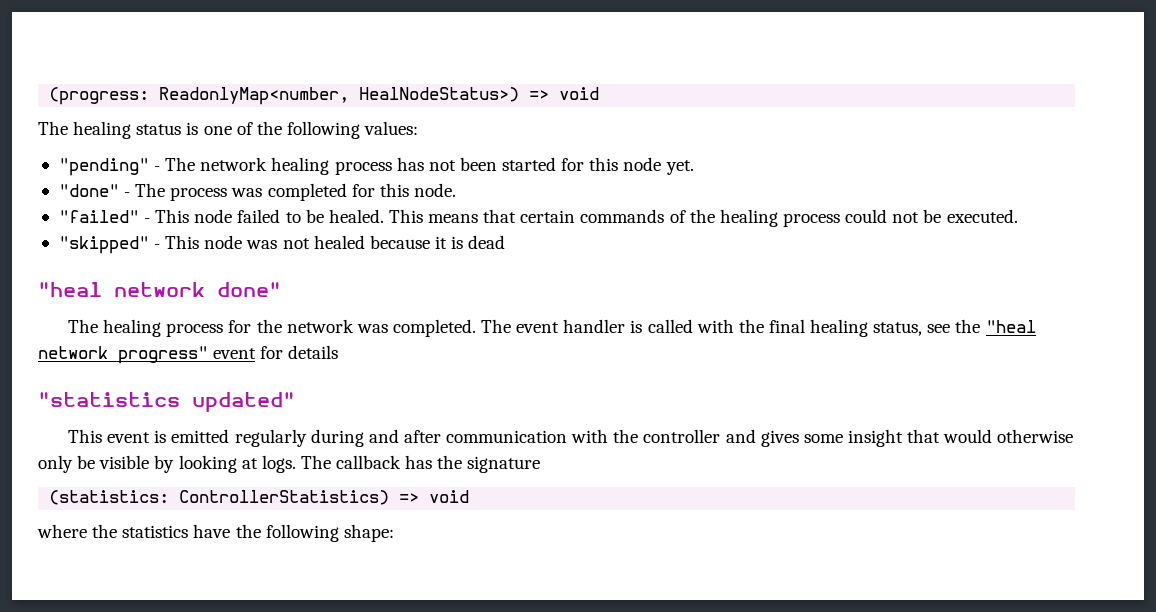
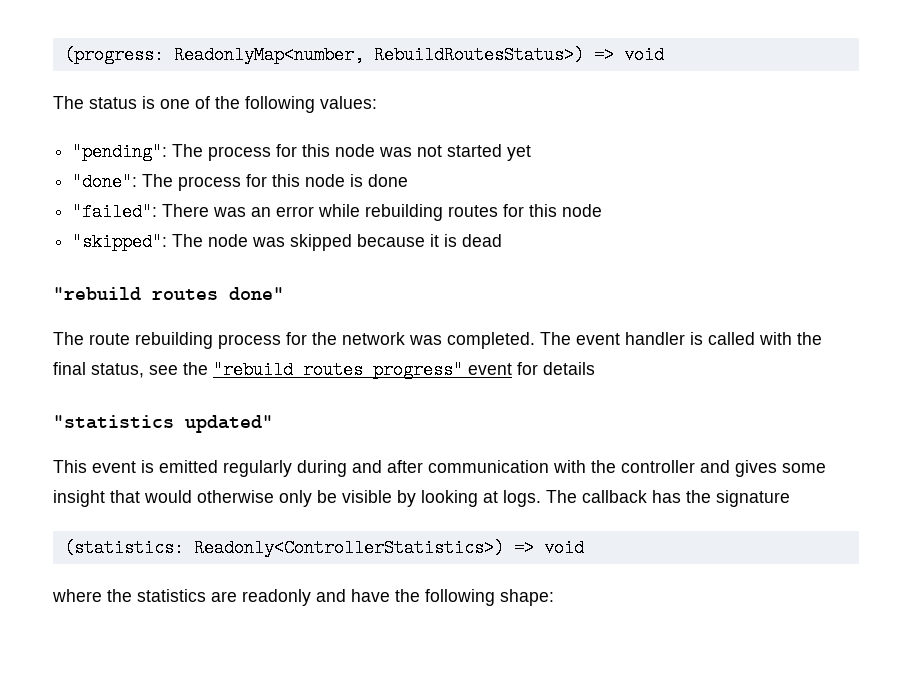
[359,87,520,102] HealNodeStatus>) -> [373,46,584,64] RebuildRoutesStatus>)
[73,121,132,139] healing -> (84, 102) none
[58,157,694,176] [58,183,456,201] [58,209,1018,227] [58,235,365,254] "pending" - The network healing process has not been started for this node yet. // "done" - The process was completed for this node. // "failed" - This node failed to be healed. This means that certain commands of the healing process could not be executed. // "skipped" - This node was not healed -> [72,143,532,161] [72,173,409,191] [72,203,603,221] [72,233,353,251] "pending": The process for this node was not started yet // "done": The process for this node is done // "failed": There was an error while rebuilding routes for this node // "skipped": The node was skipped
[38,282,205,297] "heal network -> [53,287,218,300] "rebuild routes
[103,319,162,337] healing -> [89,332,213,349] route rebuilding
[810,319,869,337] healing -> (86, 368) none
[985,320,1036,333] [38,346,108,359] "heal network -> [213,361,363,379] "rebuild routes
[179,490,390,505] ControllerStatistics) -> [193,539,504,557] Readonly<ControllerStatistics>)
(189, 531) none -> [211,589,346,606] are readonly and

